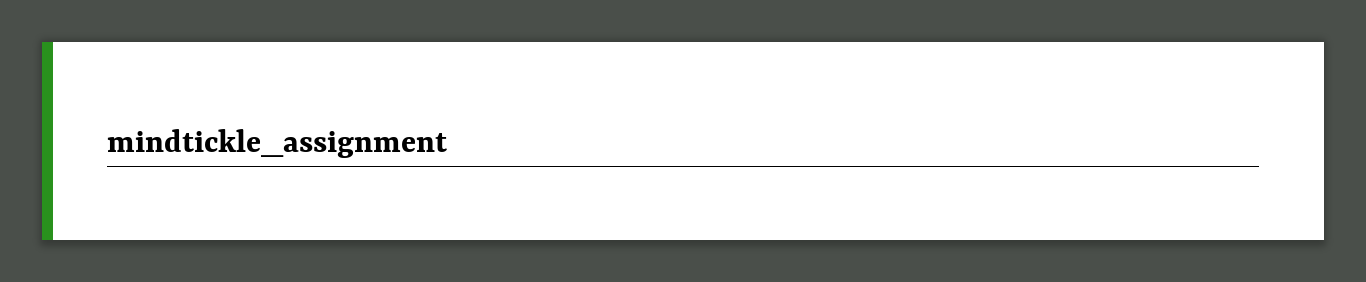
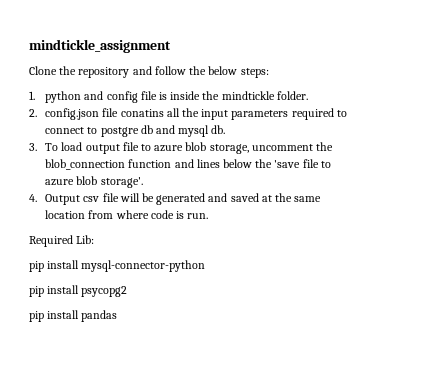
(447, 143) none -> [29,66,269,78] [29,91,308,103] [29,108,347,120] [45,125,226,137] [29,142,334,154] [45,159,331,170] [45,176,143,188] [29,193,322,205] [45,210,209,219] [29,235,95,247] [29,260,206,272] [29,285,128,297] [29,310,118,322] // Clone the repository and follow the below steps: // 1. python and config file is inside the mindtickle folder. // 2. config.json file conatins all the input parameters required to connect to postgre db and mysql db. // 3. To load output file to azure blob storage, uncomment the blob_connection function and lines below the 'save file to azure blob storage'. // 4. Output csv file will be generated and saved at the same location from where code is run. // Required Lib: // pip install mysql-connector-python // pip install psycopg2 // pip install pandas

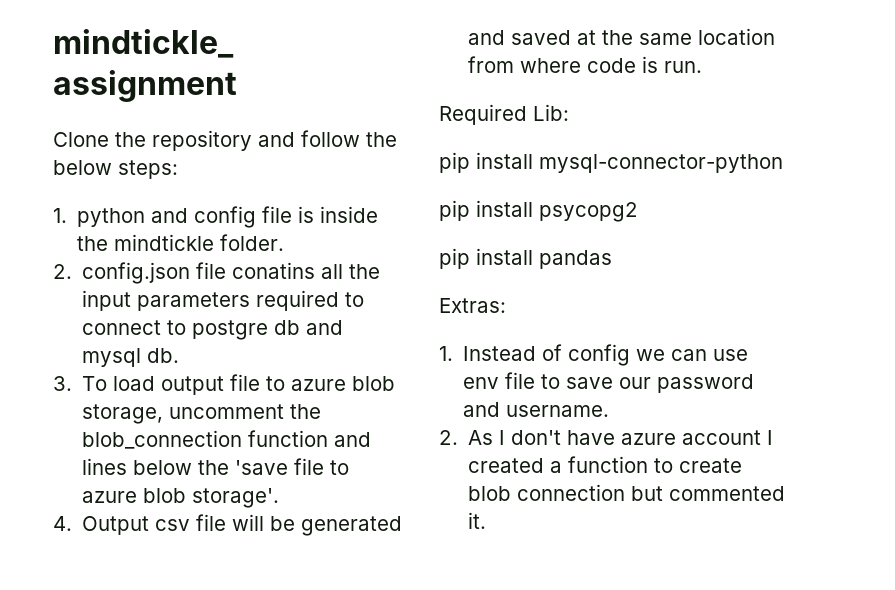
(118, 316) none -> [439,298,506,313] [439,344,749,366] [463,372,755,393] [463,402,610,417] [439,430,774,445] [468,456,743,473] [468,484,786,501] [468,512,487,529] // Extras: // 1. Instead of config we can use env file to save our password and username. // 2. As I don't have azure account I created a function to create blob connection but commented it.

